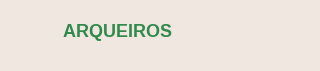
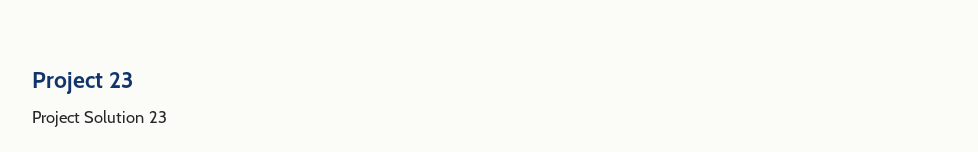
[63,24,172,41] ARQUEIROS -> [32,72,134,94] [32,110,167,127] Project 23 // Project Solution 23

